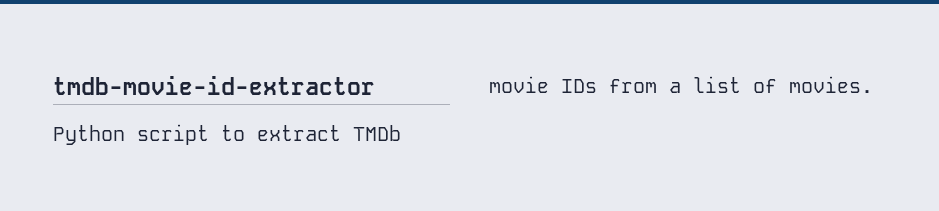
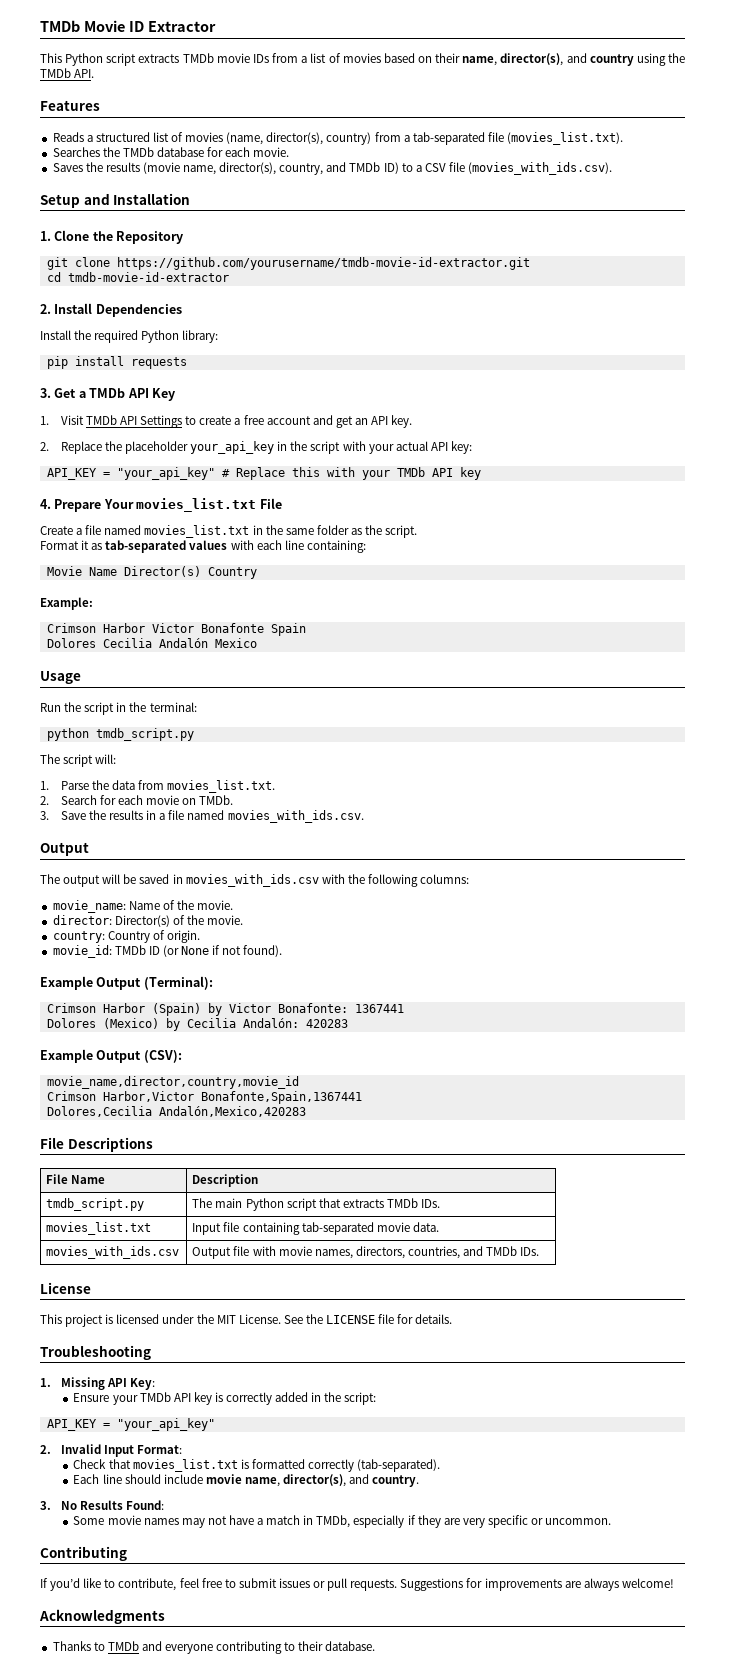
[53,76,375,95] [53,124,341,145] tmdb-movie-id-extractor // Python script to extract -> [40,20,216,32] [40,53,180,66] TMDb Movie ID Extractor // This Python script extracts
[789,76,873,93] movies. -> [342,53,685,66] [40,68,95,78] [40,100,100,111] [52,132,624,145] [52,147,290,157] [52,162,613,175] [40,193,191,208] [40,230,184,244] [46,257,530,270] [46,272,229,282] [40,303,182,317] [40,330,219,343] [46,356,187,369] [40,388,175,401] [40,415,413,428] [40,441,472,454] [46,467,481,480] [40,498,282,512] [40,525,418,538] [40,540,366,553] [46,566,257,579] [40,597,93,610] [46,623,306,636] [46,638,257,648] [40,671,81,684] [40,702,197,715] [46,728,194,741] [40,754,117,767] [40,780,276,793] [40,795,234,805] [40,810,364,823] [40,842,89,856] [40,874,470,887] [52,900,234,913] [52,915,244,927] [52,930,200,943] [52,945,283,958] [40,976,213,990] [46,1003,404,1016] [46,1018,348,1031] [40,1049,182,1063] [46,1076,299,1089] [46,1091,362,1104] [46,1106,306,1117] [40,1137,153,1152] [46,1174,106,1184] [192,1174,259,1187] [46,1198,145,1211] [192,1198,441,1211] [46,1222,152,1235] [192,1222,439,1235] [46,1246,180,1259] [192,1246,540,1259] [40,1282,91,1294] [40,1314,453,1327] [40,1345,151,1360] [40,1377,156,1390] [73,1392,377,1405] [46,1418,215,1431] [40,1444,183,1457] [73,1459,441,1472] [73,1474,420,1487] [40,1500,165,1510] [73,1515,612,1528] [40,1546,127,1561] [40,1578,674,1591] [39,1609,165,1624] [52,1641,376,1654] movies based on their name, director(s), and country using the TMDb API. // Features // Reads a structured list of movies (name, director(s), country) from a tab-separated file (movies_list.txt). // Searches the TMDb database for each movie. // Saves the results (movie name, director(s), country, and TMDb ID) to a CSV file (movies_with_ids.csv). // Setup and Installation // 1. Clone the Repository // git clone https://github.com/yourusername/tmdb-movie-id-extractor.git // cd tmdb-movie-id-extractor // 2. Install Dependencies // Install the required Python library: // pip install requests // 3. Get a TMDb API Key // 1. Visit TMDb API Settings to create a free account and get an API key. // 2. Replace the placeholder your_api_key in the script with your actual API key: // API_KEY = "your_api_key" # Replace this with your TMDb API key // 4. Prepare Your movies_list.txt File // Create a file named movies_list.txt in the same folder as the script. // Format it as tab-separated values with each line containing: // Movie Name Director(s) Country // Example: // Crimson Harbor Victor Bonafonte Spain // Dolores Cecilia Andalón Mexico // Usage // Run the script in the terminal: // python tmdb_script.py // The script will: // 1. Parse the data from movies_list.txt. // 2. Search for each movie on TMDb. // 3. Save the results in a file named movies_with_ids.csv. // Output // The output will be saved in movies_with_ids.csv with the following columns: // movie_name: Name of the movie. // director: Director(s) of the movie. // country: Country of origin. // movie_id: TMDb ID (or None if not found). // Example Output (Terminal): // Crimson Harbor (Spain) by Victor Bonafonte: 1367441 // Dolores (Mexico) by Cecilia Andalón: 420283 // Example Output (CSV): // movie_name,director,country,movie_id // Crimson Harbor,Victor Bonafonte,Spain,1367441 // Dolores,Cecilia Andalón,Mexico,420283 // File Descriptions // File Name | Description // tmdb_script.py | The main Python script that extracts TMDb IDs. // movies_list.txt | Input file containing tab-separated movie data. // movies_with_ids.csv | Output file with movie names, directors, countries, and TMDb IDs. // License // This project is licensed under the MIT License. See the LICENSE file for details. // Troubleshooting // 1. Missing API Key: // Ensure your TMDb API key is correctly added in the script: // API_KEY = "your_api_key" // 2. Invalid Input Format: // Check that movies_list.txt is formatted correctly (tab-separated). // Each line should include movie name, director(s), and country. // 3. No Results Found: // Some movie names may not have a match in TMDb, especially if they are very specific or uncommon. // Contributing // If you’d like to contribute, feel free to submit issues or pull requests. Suggestions for improvements are always welcome! // Acknowledgments // Thanks to TMDb and everyone contributing to their database.

